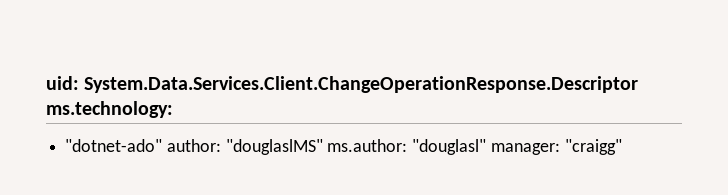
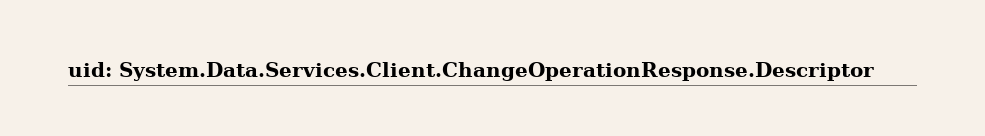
[46,101,173,118] [65,139,622,155] ms.technology: // "dotnet-ado" author: "douglaslMS" ms.author: "douglasl" manager: "craigg" -> (874, 71) none

